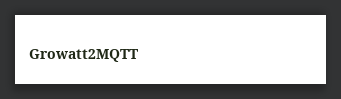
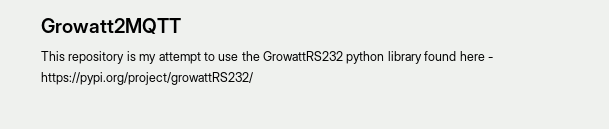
(138, 55) none -> [41,51,493,64] [41,72,253,85] // This repository is my attempt to use the GrowattRS232 python library found here - https://pypi.org/project/growattRS232/

